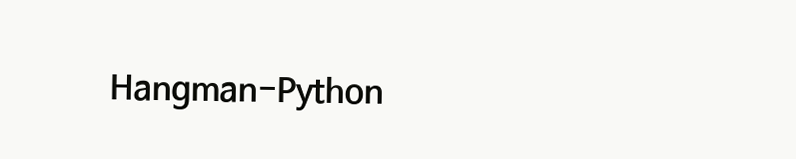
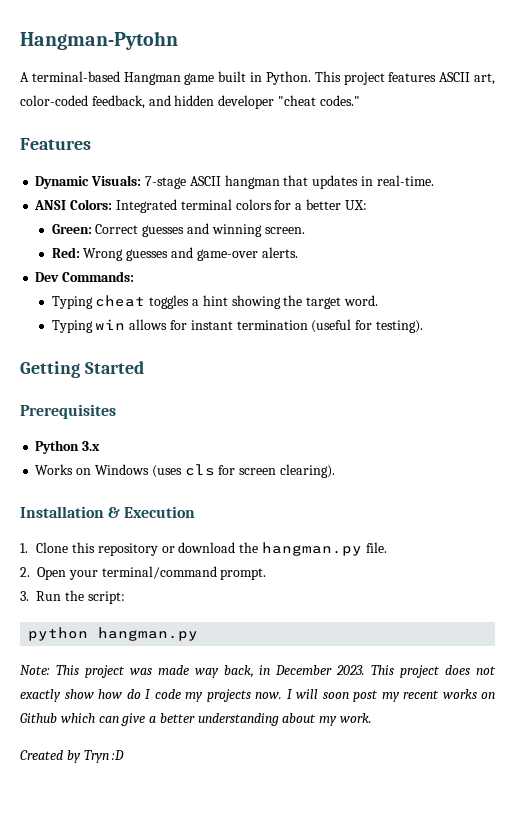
[109,73,385,113] Hangman-Python -> [20,31,178,50] [20,71,495,85] [20,95,360,109] [20,138,91,150] [35,175,434,189] [34,199,367,213] [51,223,305,237] [51,247,298,261] [35,271,135,282] [51,295,378,309] [51,319,423,333] [20,361,144,378] [20,404,116,419] [35,440,101,454] [35,464,335,478] [20,506,196,518] [20,542,387,556] [20,566,267,580] [20,590,125,604] [28,627,199,641] [20,665,496,678] [20,689,495,702] [20,713,373,726] [20,750,125,763] Hangman-Pytohn // A terminal-based Hangman game built in Python. This project features ASCII art, color-coded feedback, and hidden developer "cheat codes." // Features // Dynamic Visuals: 7-stage ASCII hangman that updates in real-time. // ANSI Colors: Integrated terminal colors for a better UX: // Green: Correct guesses and winning screen. // Red: Wrong guesses and game-over alerts. // Dev Commands: // Typing cheat toggles a hint showing the target word. // Typing win allows for instant termination (useful for testing). // Getting Started // Prerequisites // Python 3.x // Works on Windows (uses cls for screen clearing). // Installation & Execution // 1. Clone this repository or download the hangman.py file. // 2. Open your terminal/command prompt. // 3. Run the script: // python hangman.py // Note: This project was made way back, in December 2023. This project does not exactly show how do I code my projects now. I will soon post my recent works on Github which can give a better understanding about my work. // Created by Tryn :D

